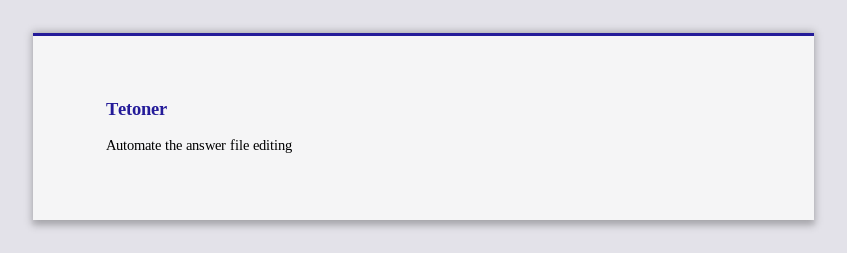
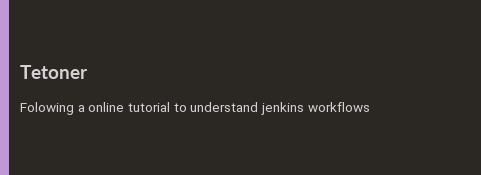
[106,139,292,153] Automate the answer file editing -> [20,102,370,115] Folowing a online tutorial to understand jenkins workflows

